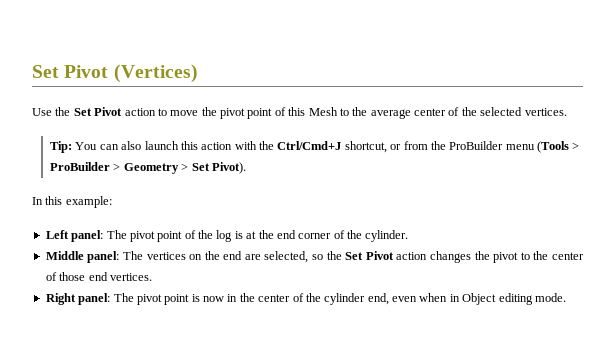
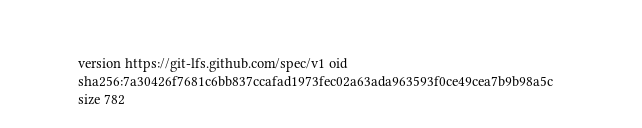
[32,64,198,83] [32,107,567,119] [50,141,580,153] [50,162,246,174] [32,196,112,208] [45,230,409,242] [45,251,585,263] [45,272,152,281] [45,293,566,305] Set Pivot (Vertices) // Use the Set Pivot action to move the pivot point of this Mesh to the average center of the selected vertices. // Tip: You can also launch this action with the Ctrl/Cmd+J shortcut, or from the ProBuilder menu (Tools > ProBuilder > Geometry > Set Pivot). // In this example: // Left panel: The pivot point of the log is at the end corner of the cylinder. // Middle panel: The vertices on the end are selected, so the Set Pivot action changes the pivot to the center of those end vertices. // Right panel: The pivot point is now in the center of the cylinder end, even when in Object editing mode. -> [78,58,348,72] [78,76,553,87] [78,94,125,105] version https://git-lfs.github.com/spec/v1 oid sha256:7a30426f7681c6bb837ccafad1973fec02a63ada963593f0ce49cea7b9b98a5c size 782

